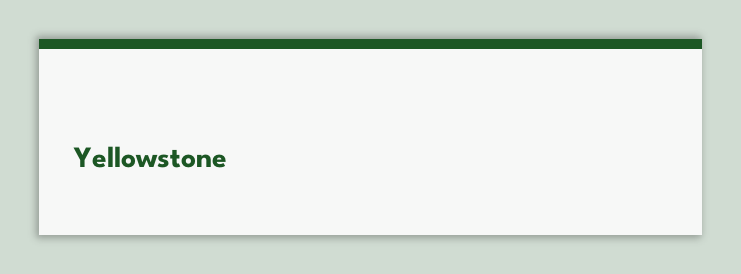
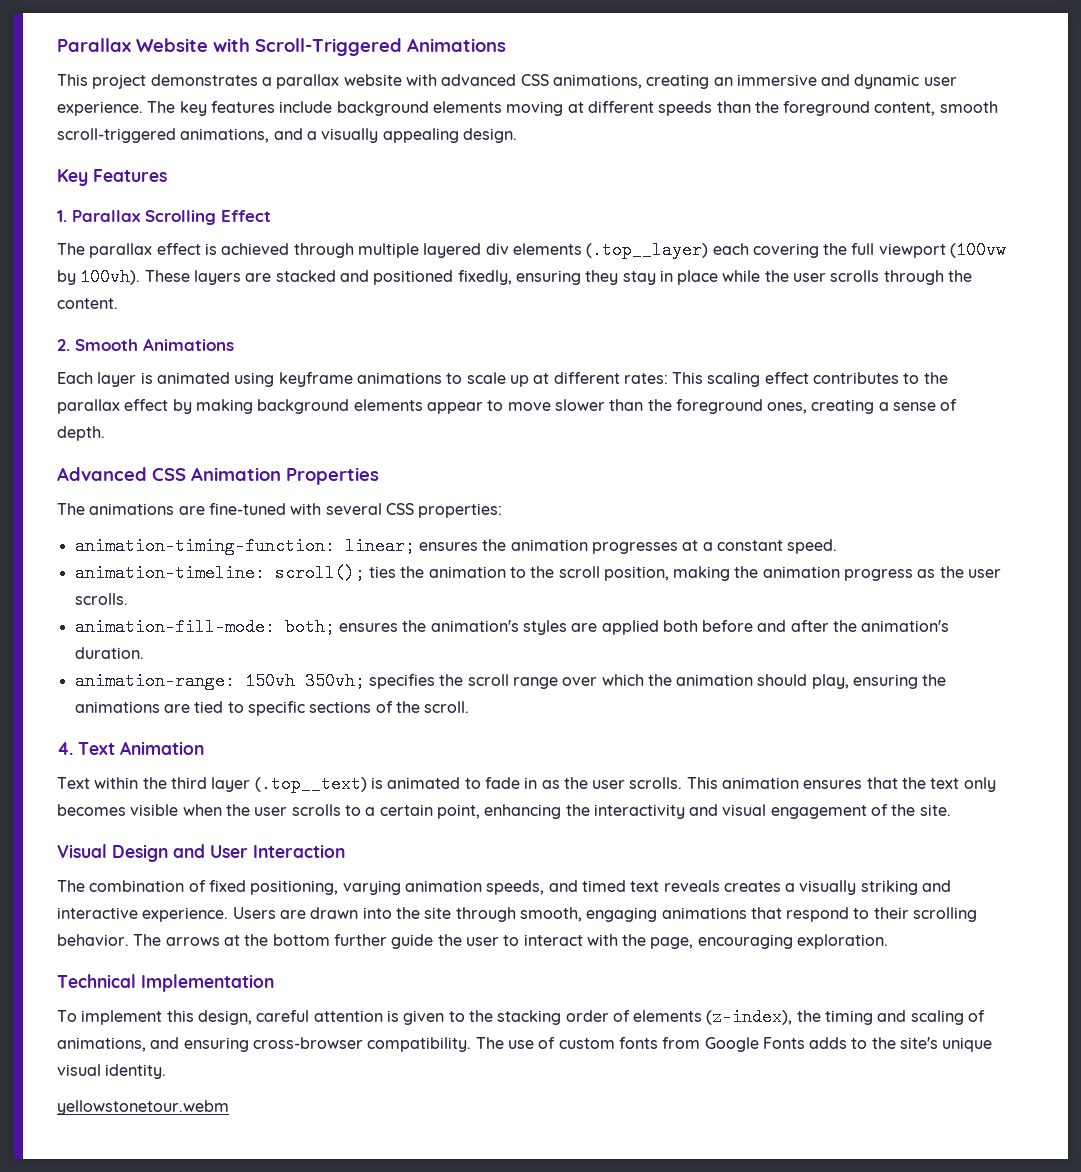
[73,146,227,168] Yellowstone -> [57,38,506,56] [57,74,957,89] [57,101,998,116] [57,128,517,143] [57,169,167,186] [57,210,271,225] [57,241,1007,259] [57,268,973,286] [57,298,118,309] [57,338,234,351] [57,372,948,387] [57,399,958,414] [57,426,105,441] [57,467,379,485] [57,503,503,518] [74,537,838,555] [74,564,1002,582] [74,593,128,605] [74,618,950,636] [74,647,144,659] [74,672,947,690] [74,701,470,716] [57,741,204,755] [57,775,996,793] [57,804,951,819] [57,844,345,862] [57,880,952,895] [57,907,978,922] [57,934,889,949] [57,974,274,992] [57,1008,986,1026] [57,1037,993,1052] [57,1064,167,1079] [57,1100,229,1115] Parallax Website with Scroll-Triggered Animations // This project demonstrates a parallax website with advanced CSS animations, creating an immersive and dynamic user experience. The key features include background elements moving at different speeds than the foreground content, smooth scroll-triggered animations, and a visually appealing design. // Key Features // 1. Parallax Scrolling Effect // The parallax effect is achieved through multiple layered div elements (.top__layer) each covering the full viewport (100vw by 100vh). These layers are stacked and positioned fixedly, ensuring they stay in place while the user scrolls through the content. // 2. Smooth Animations // Each layer is animated using keyframe animations to scale up at different rates: This scaling effect contributes to the parallax effect by making background elements appear to move slower than the foreground ones, creating a sense of depth. // Advanced CSS Animation Properties // The animations are fine-tuned with several CSS properties: // animation-timing-function: linear; ensures the animation progresses at a constant speed. // animation-timeline: scroll(); ties the animation to the scroll position, making the animation progress as the user scrolls. // animation-fill-mode: both; ensures the animation's styles are applied both before and after the animation's duration. // animation-range: 150vh 350vh; specifies the scroll range over which the animation should play, ensuring the animations are tied to specific sections of the scroll. // 4. Text Animation // Text within the third layer (.top__text) is animated to fade in as the user scrolls. This animation ensures that the text only becomes visible when the user scrolls to a certain point, enhancing the interactivity and visual engagement of the site. // Visual Design and User Interaction // The combination of fixed positioning, varying animation speeds, and timed text reveals creates a visually striking and interactive experience. Users are drawn into the site through smooth, engaging animations that respond to their scrolling behavior. The arrows at the bottom further guide the user to interact with the page, encouraging exploration. // Technical Implementation // To implement this design, careful attention is given to the stacking order of elements (z-index), the timing and scaling of animations, and ensuring cross-browser compatibility. The use of custom fonts from Google Fonts adds to the site's unique visual identity. // yellowstonetour.webm

